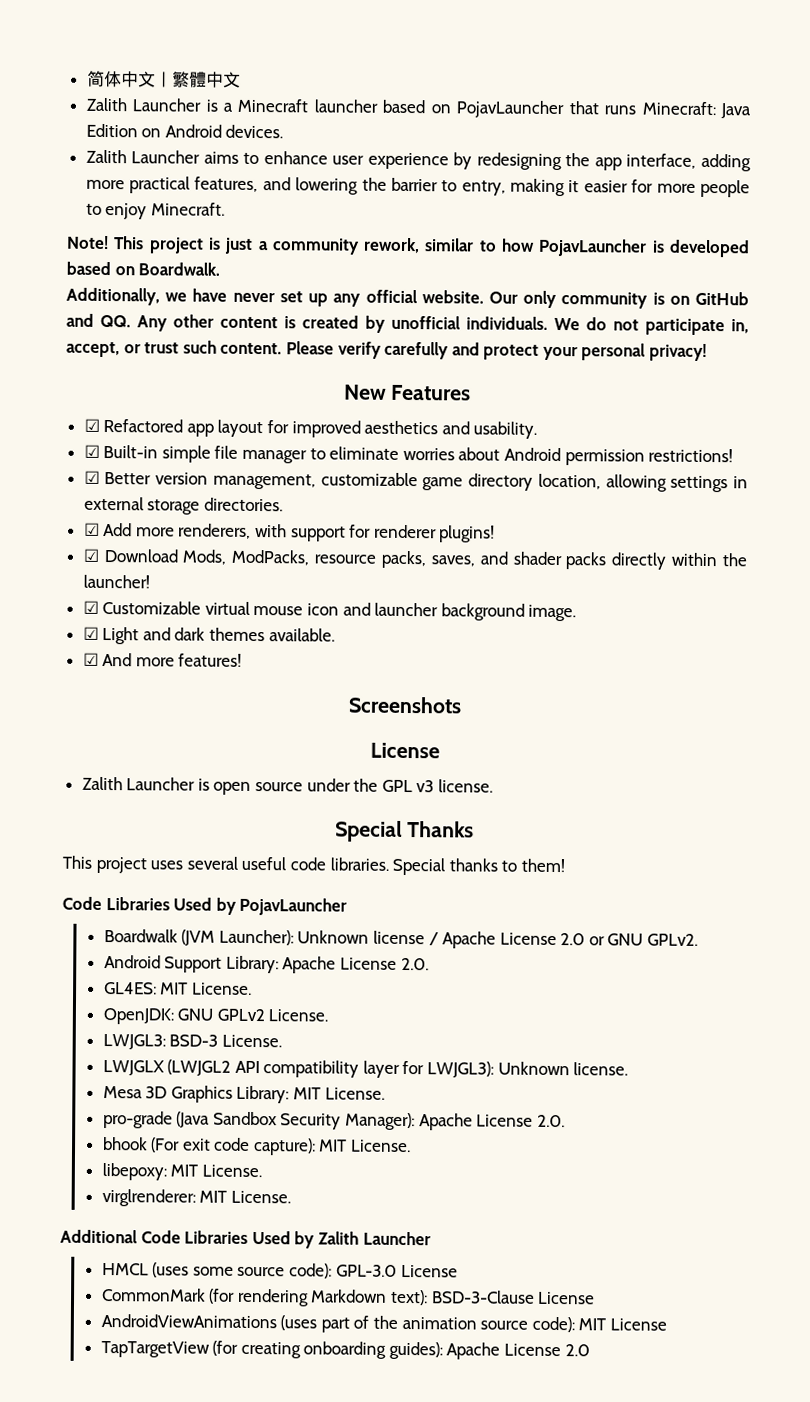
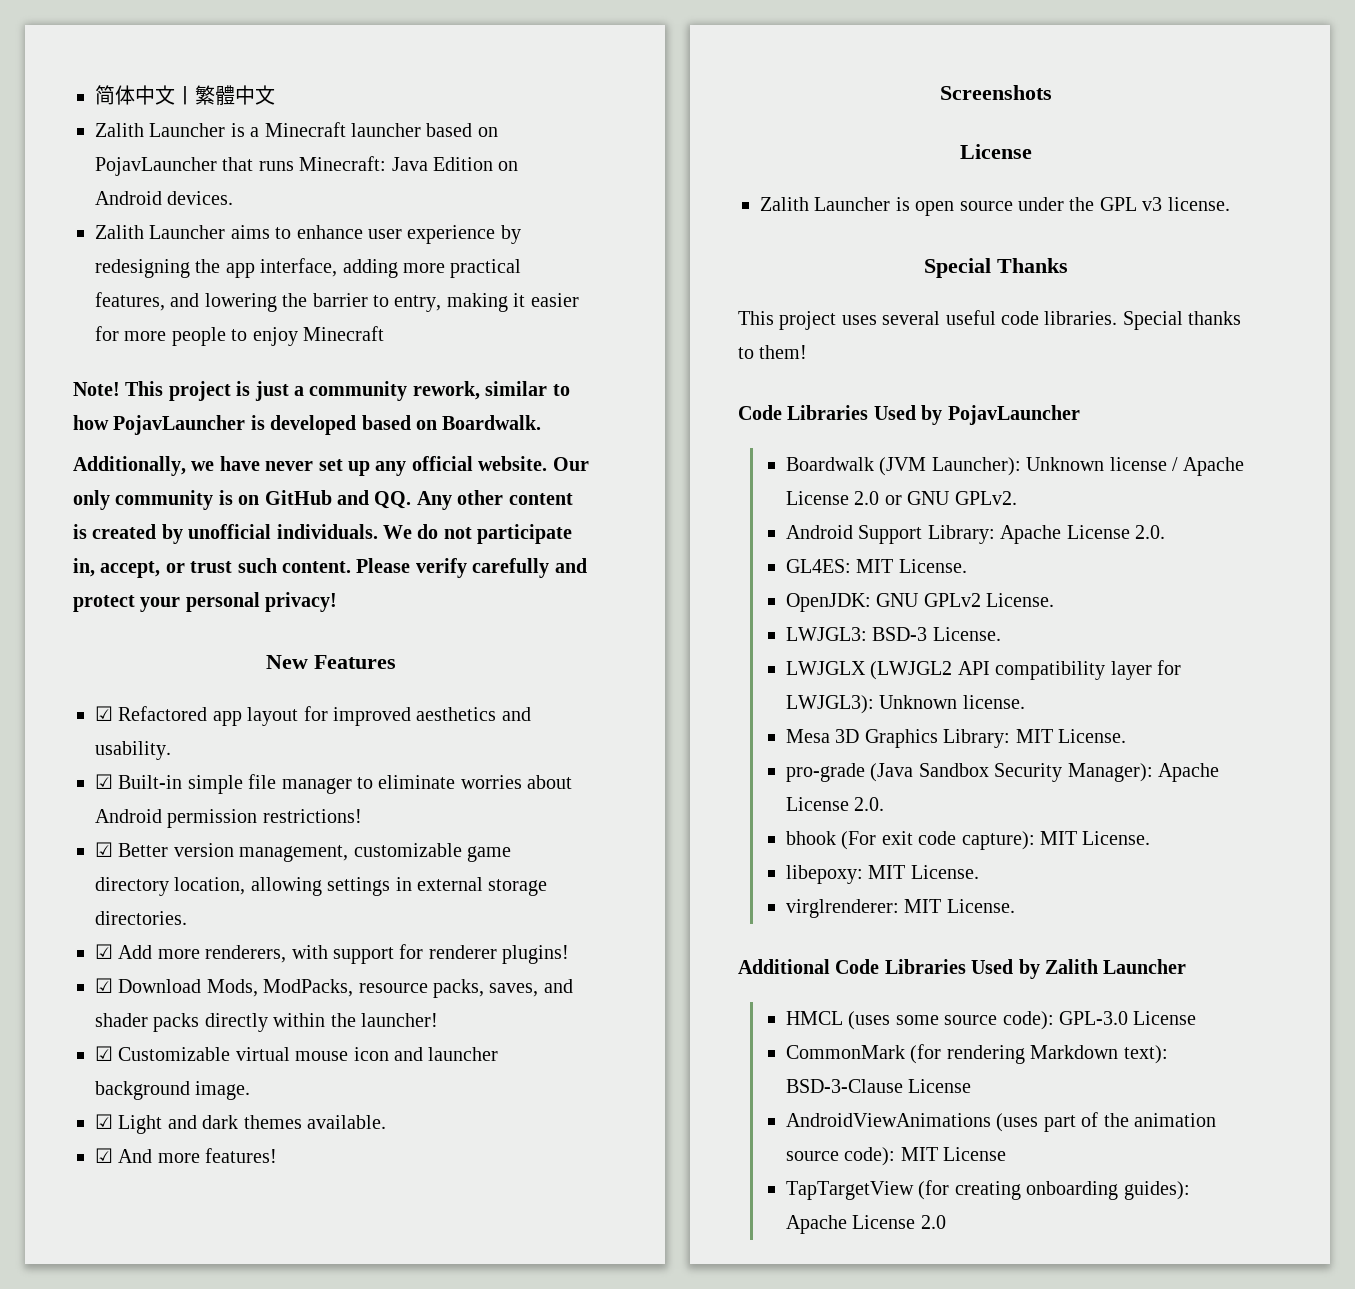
[150,202,225,216] Minecraft. -> [303,326,384,341] Minecraft

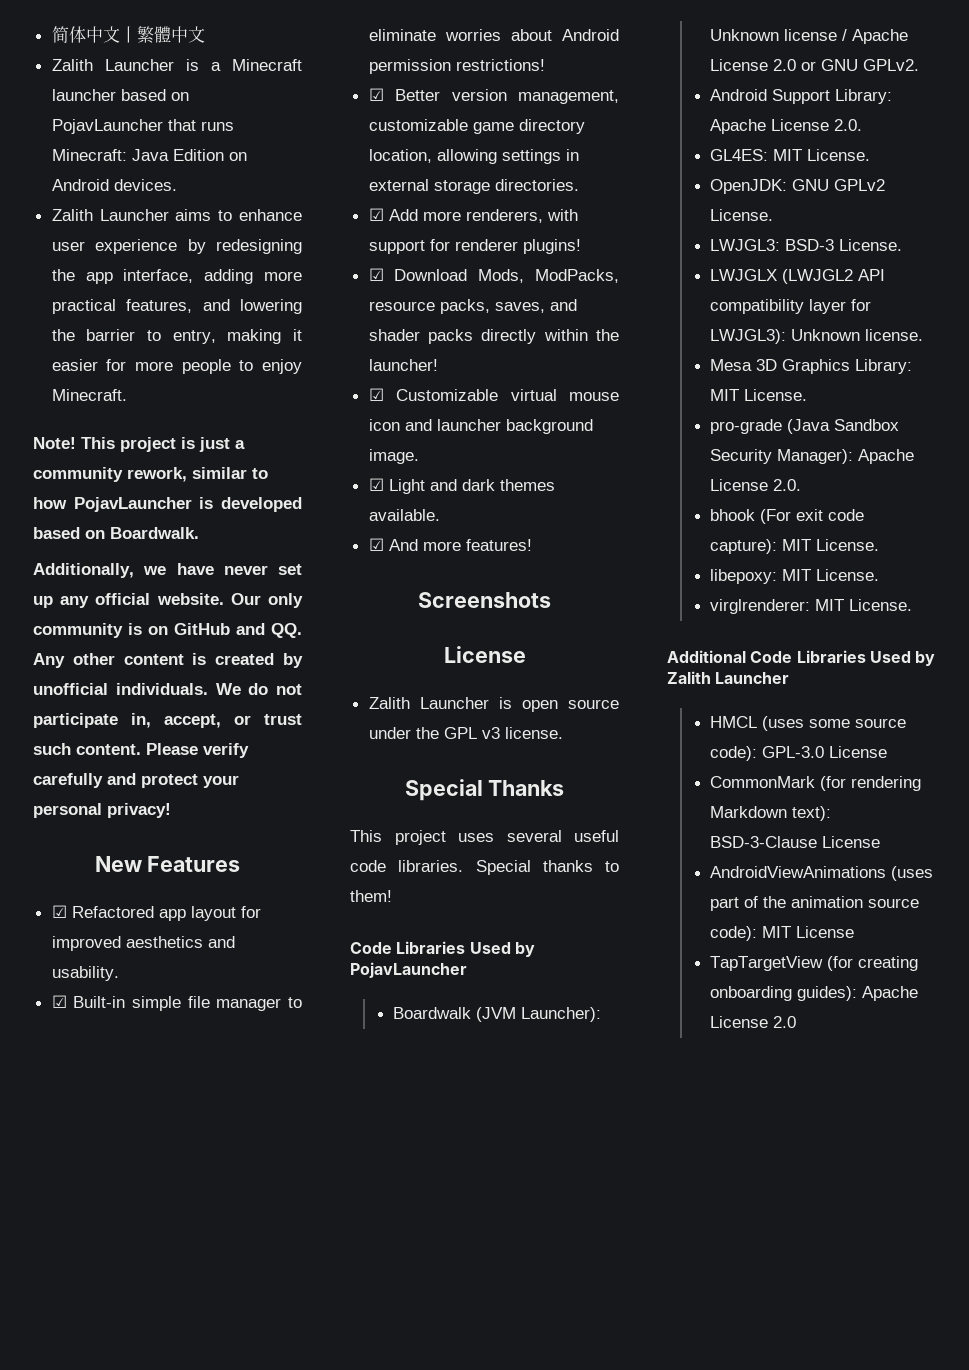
[303,326,384,341] Minecraft -> [51,389,127,401] Minecraft.

